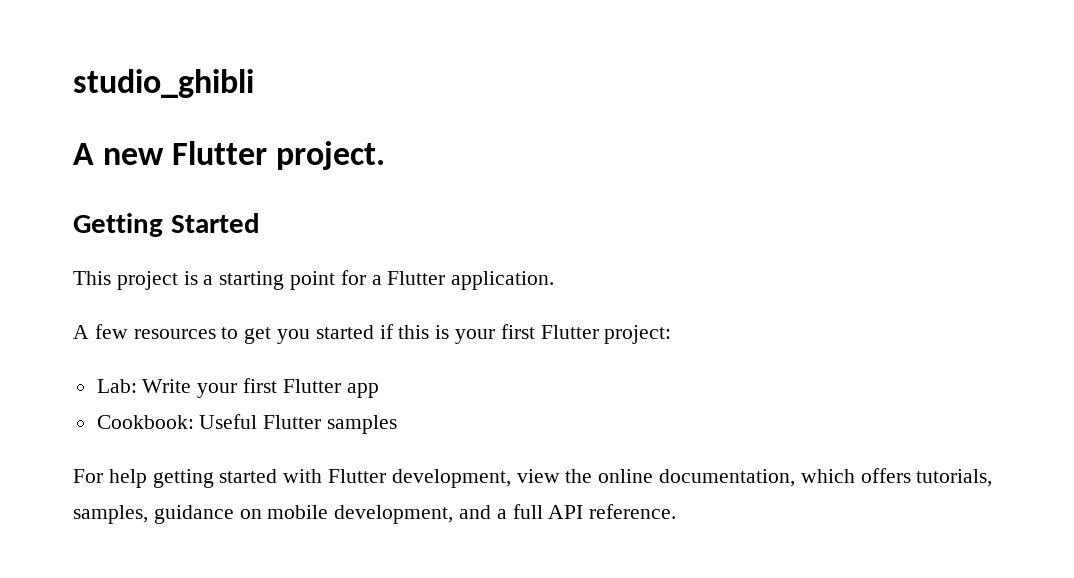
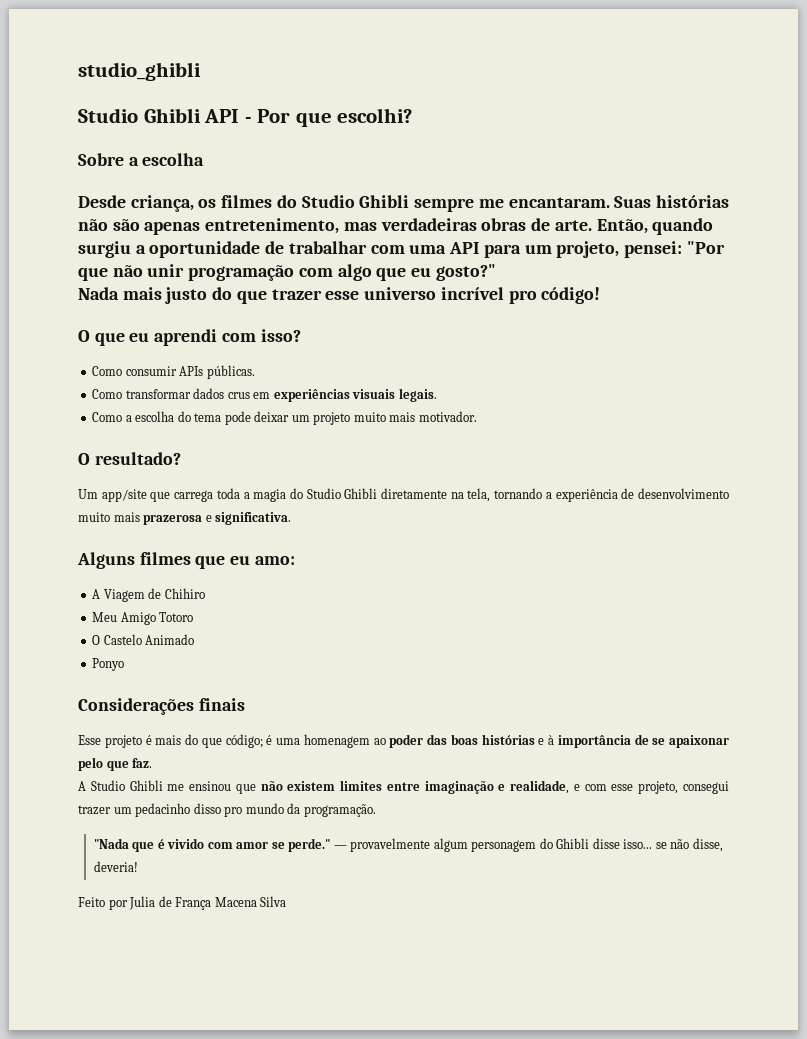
[73,141,386,170] [73,213,260,237] [73,270,555,290] [73,324,672,344] [96,378,379,398] [96,414,398,434] [73,468,993,488] [73,504,677,524] A new Flutter project. // Getting Started // This project is a starting point for a Flutter application. // A few resources to get you started if this is your first Flutter project: // Lab: Write your first Flutter app // Cookbook: Useful Flutter samples // For help getting started with Flutter development, view the online documentation, which offers tutorials, samples, guidance on mobile development, and a full API reference. -> [78,108,413,127] [78,153,205,166] [78,195,729,212] [78,218,714,235] [78,241,725,258] [78,264,496,281] [78,287,601,304] [78,329,301,346] [92,365,255,379] [92,388,437,402] [92,411,477,425] [78,452,181,465] [78,488,729,502] [78,512,292,525] [77,552,295,569] [92,588,205,602] [92,612,194,625] [92,634,195,645] [92,658,125,671] [78,698,245,715] [78,734,729,748] [78,757,153,771] [78,780,729,794] [78,803,376,817] [93,838,723,852] [93,861,138,872] [78,896,287,910] Studio Ghibli API - Por que escolhi? // Sobre a escolha // Desde criança, os filmes do Studio Ghibli sempre me encantaram. Suas histórias não são apenas entretenimento, mas verdadeiras obras de arte. Então, quando surgiu a oportunidade de trabalhar com uma API para um projeto, pensei: "Por que não unir programação com algo que eu gosto?" // Nada mais justo do que trazer esse universo incrível pro código! // O que eu aprendi com isso? // Como consumir APIs públicas. // Como transformar dados crus em experiências visuais legais. // Como a escolha do tema pode deixar um projeto muito mais motivador. // O resultado? // Um app/site que carrega toda a magia do Studio Ghibli diretamente na tela, tornando a experiência de desenvolvimento muito mais prazerosa e significativa. // Alguns filmes que eu amo: // A Viagem de Chihiro // Meu Amigo Totoro // O Castelo Animado // Ponyo // Considerações finais // Esse projeto é mais do que código; é uma homenagem ao poder das boas histórias e à importância de se apaixonar pelo que faz. // A Studio Ghibli me ensinou que não existem limites entre imaginação e realidade, e com esse projeto, consegui trazer um pedacinho disso pro mundo da programação. // "Nada que é vivido com amor se perde." — provavelmente algum personagem do Ghibli disse isso... se não disse, deveria! // Feito por Julia de França Macena Silva

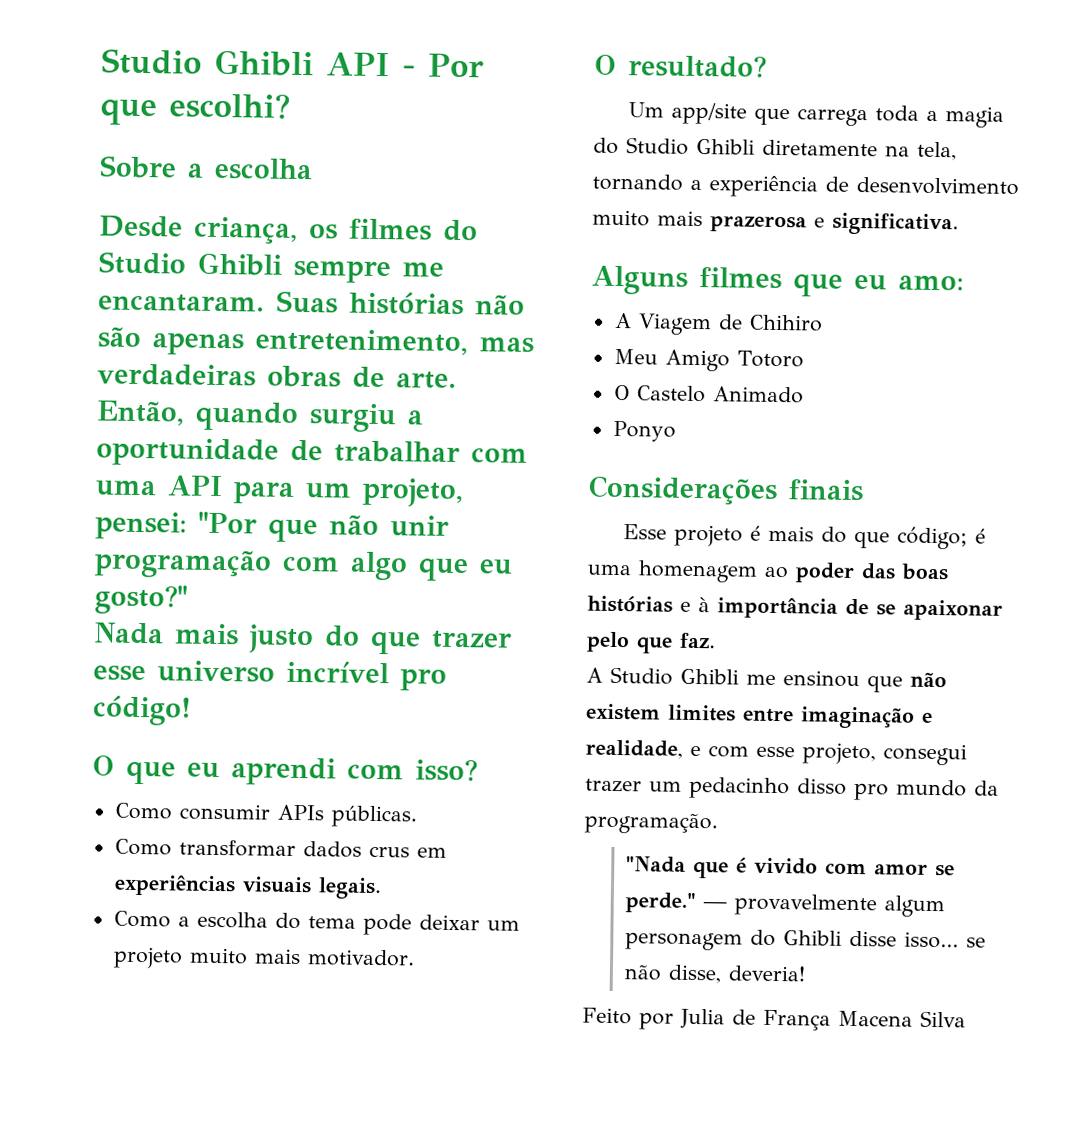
[78,62,201,81] studio_ghibli // -> (101, 61) none

